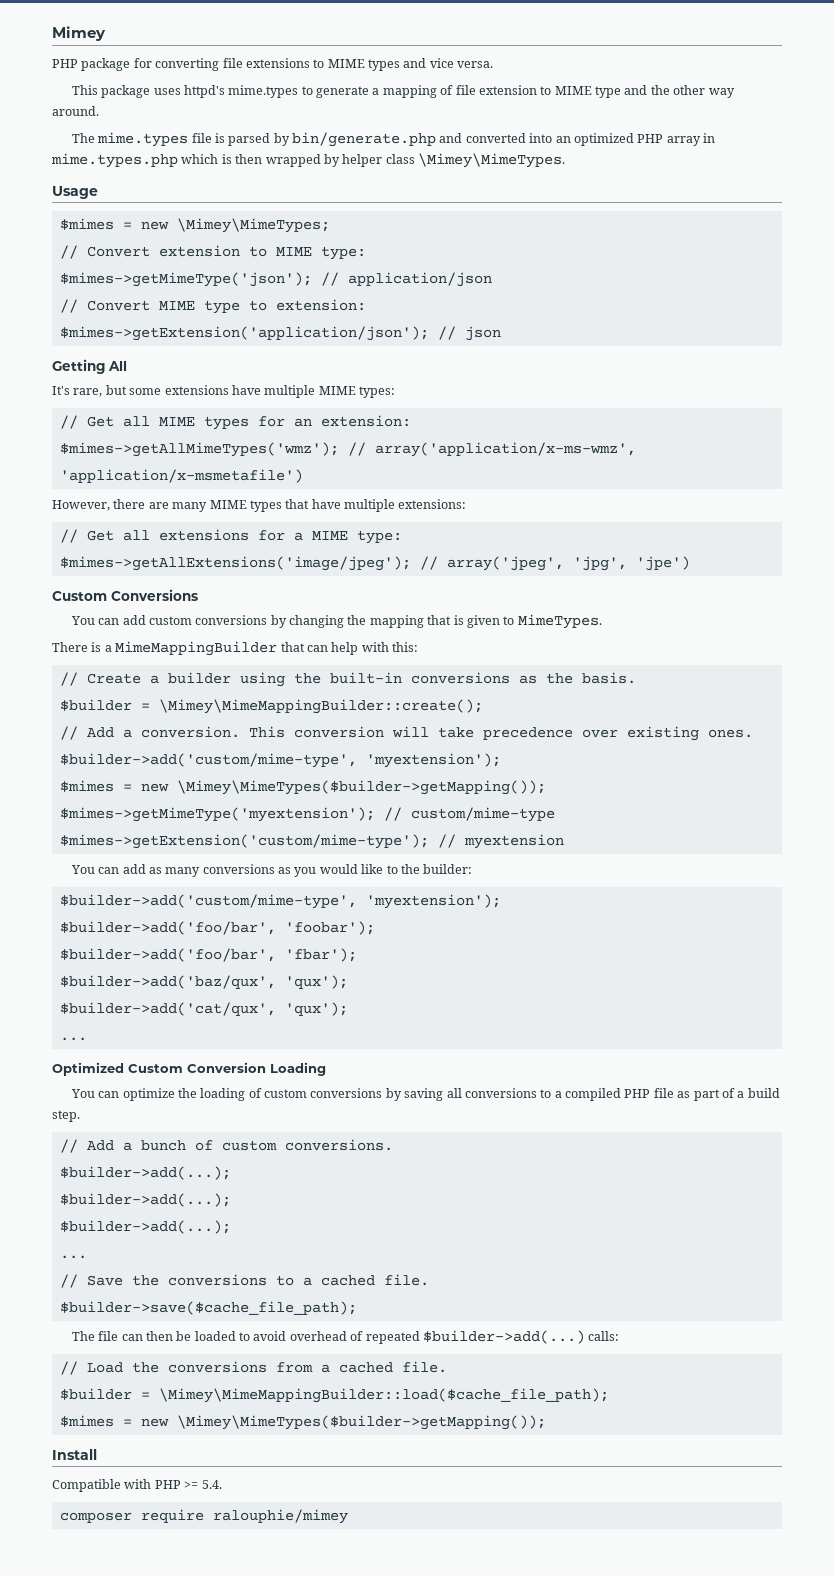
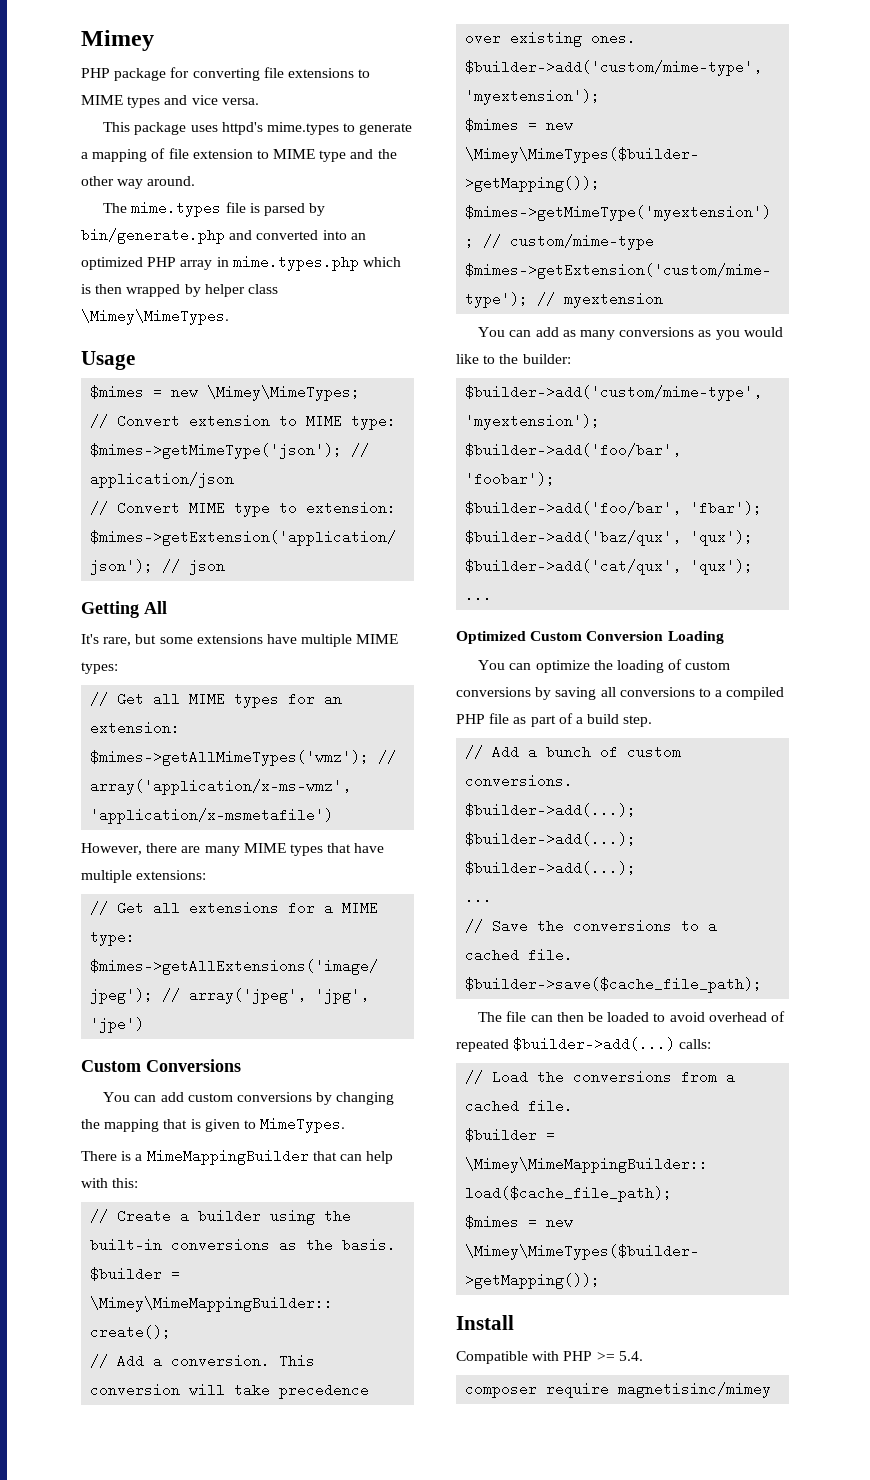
[212,1509,348,1524] ralouphie/mimey -> [618,1382,772,1398] magnetisinc/mimey

